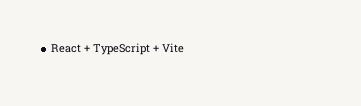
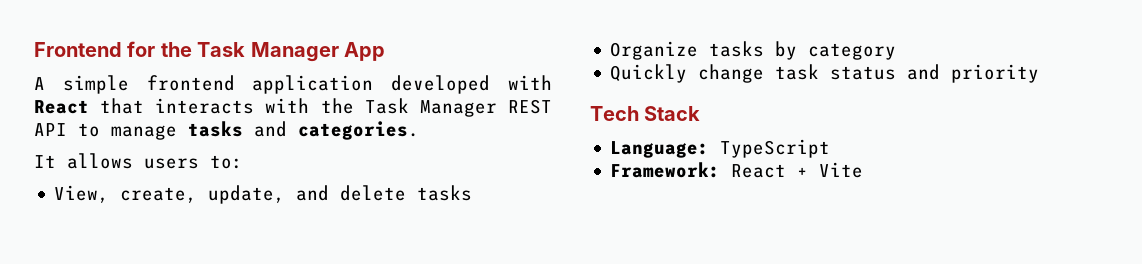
[51,43,151,55] React + TypeScript -> [34,41,385,62] [34,75,552,94] [34,98,553,117] [34,121,419,140] [34,153,243,169] [54,185,473,204] [610,41,897,60] [610,64,1040,83] [590,106,701,121] [610,139,831,158] [610,162,787,178] Frontend for the Task Manager App // A simple frontend application developed with React that interacts with the Task Manager REST API to manage tasks and categories. // It allows users to: // View, create, update, and delete tasks // Organize tasks by category // Quickly change task status and priority // Tech Stack // Language: TypeScript // Framework: React

